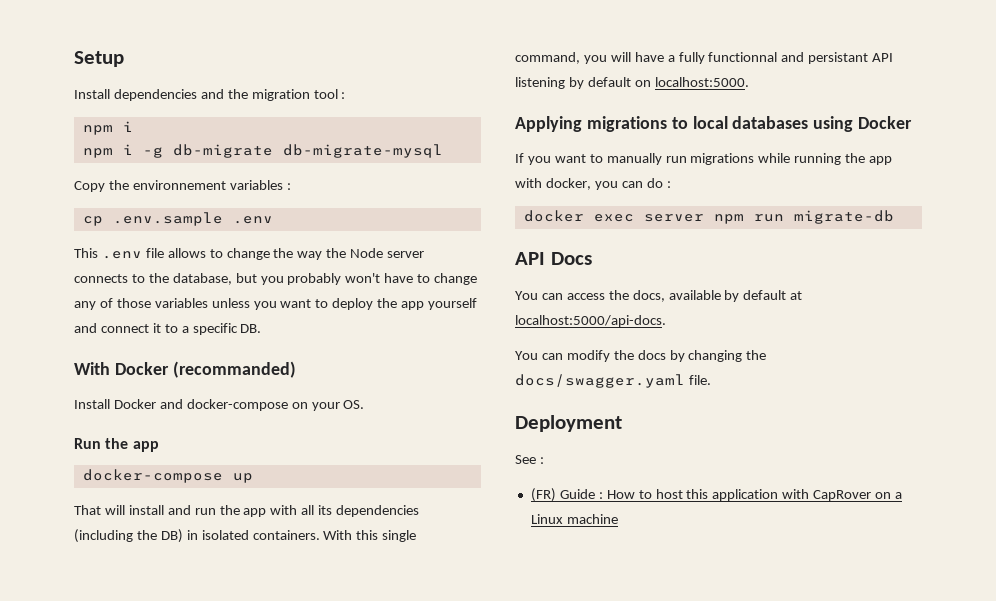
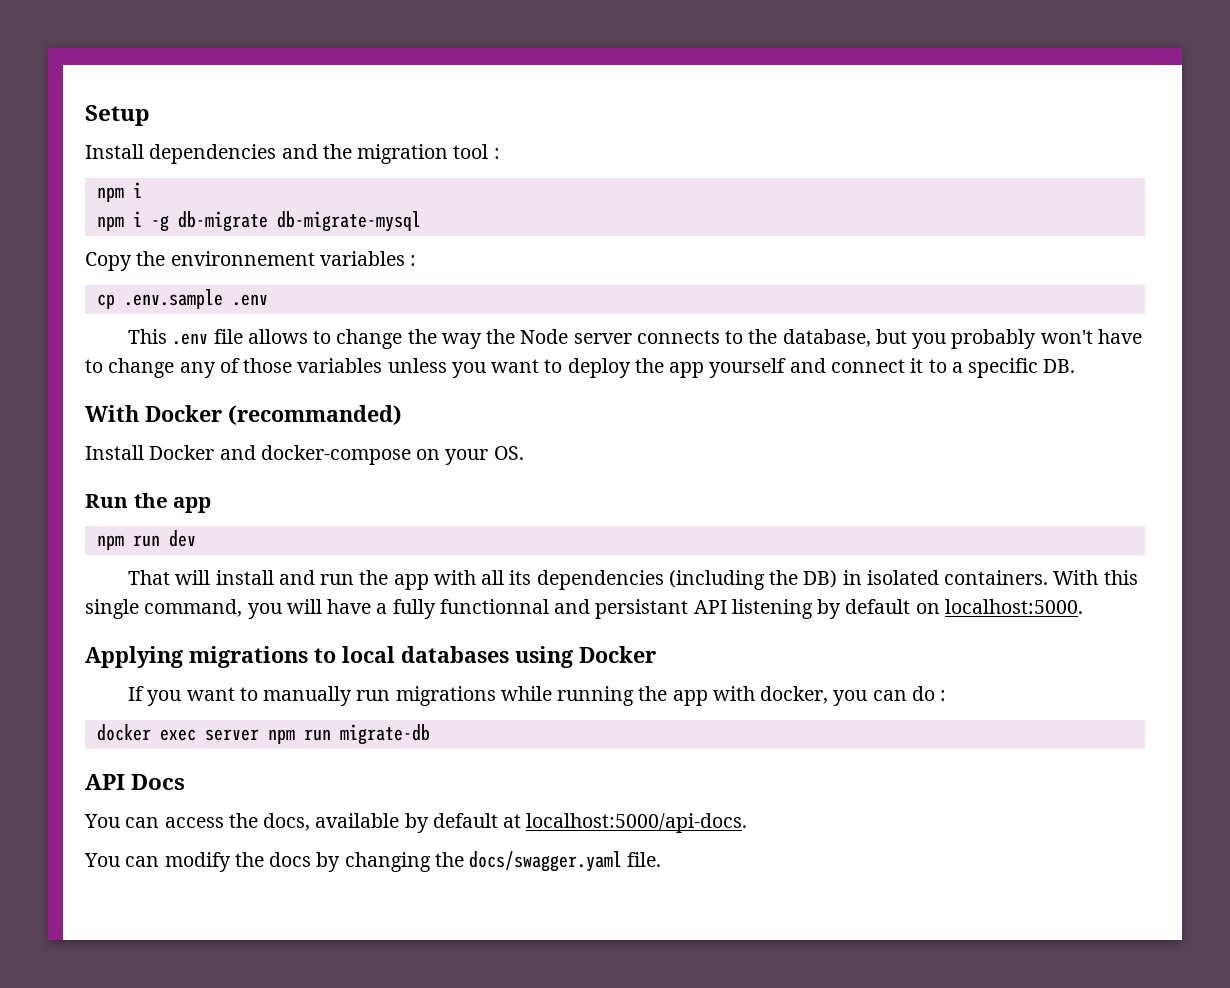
[82,469,253,483] docker-compose up -> [96,530,196,550] npm run dev
[515,415,622,432] [515,455,544,464] [530,488,903,502] [530,514,618,524] // Deployment // See : // (FR) Guide : How to host this application with CapRover on a Linux machine -> (662, 859) none

